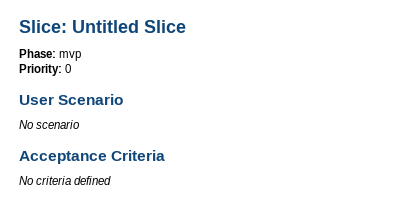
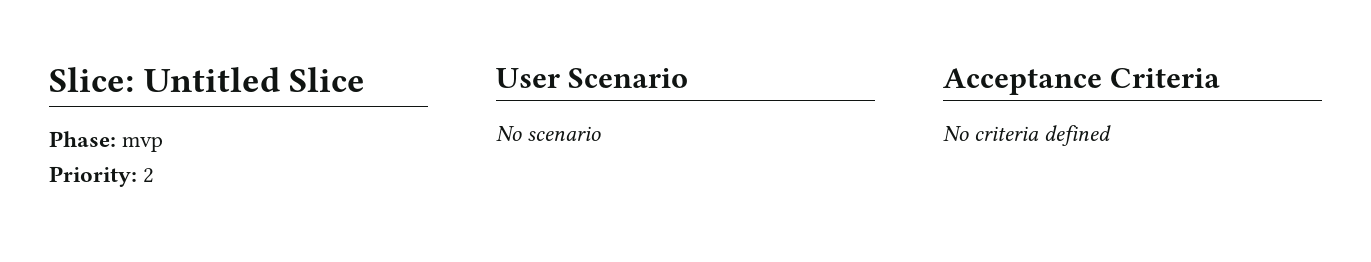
[65,64,72,73] 0 -> [143,168,155,183] 2

